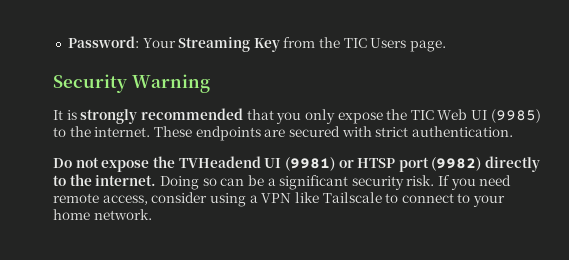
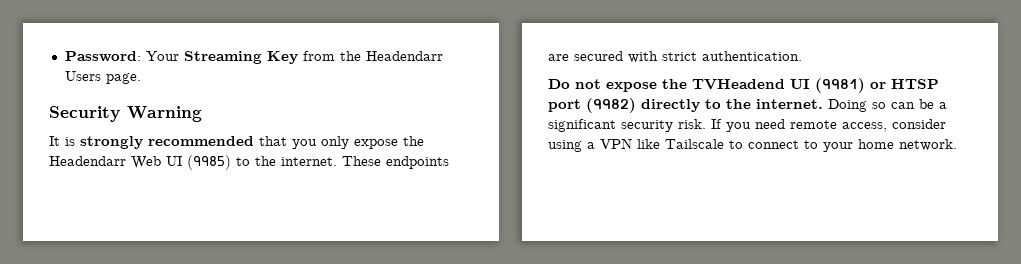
[343,38,367,48] TIC -> [365,51,443,61] Headendarr
[410,110,434,120] TIC -> [49,156,126,166] Headendarr

